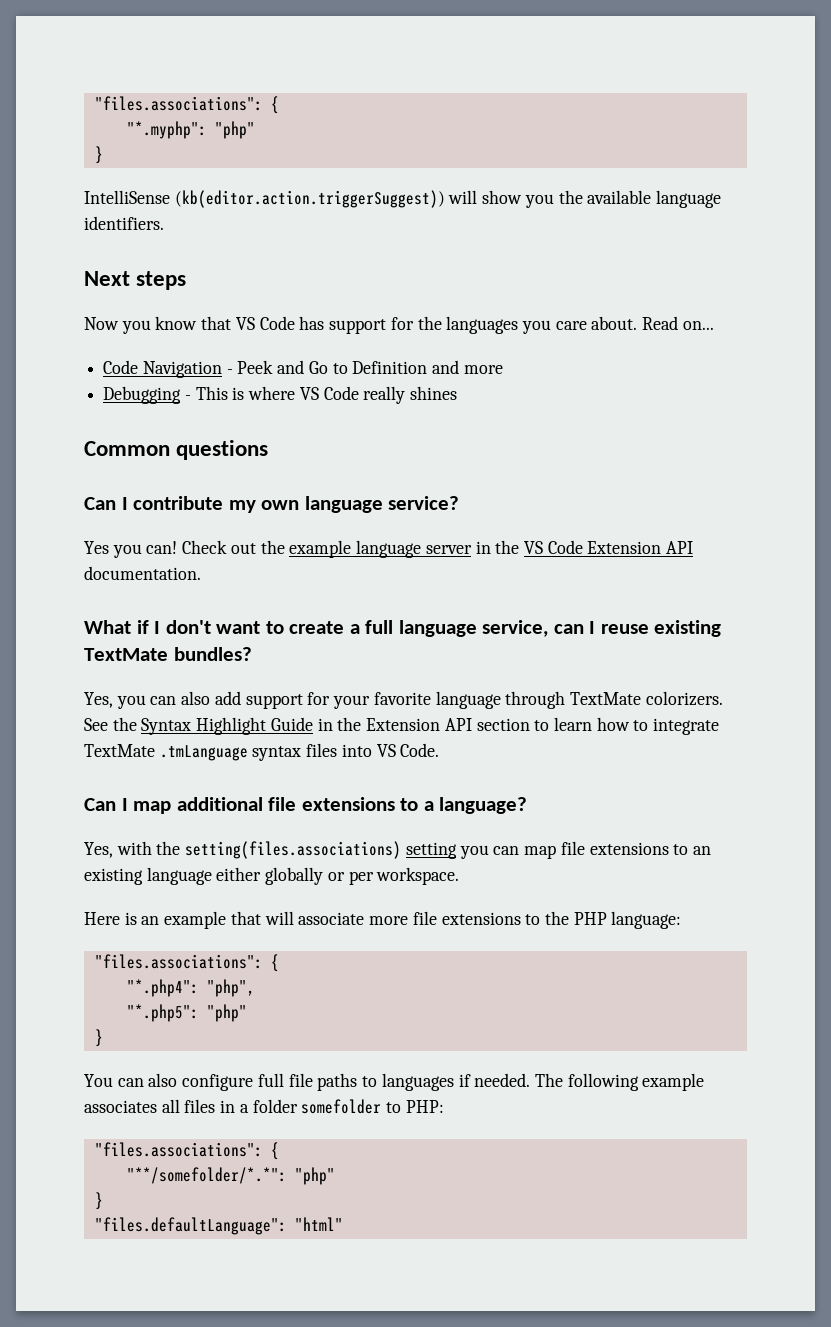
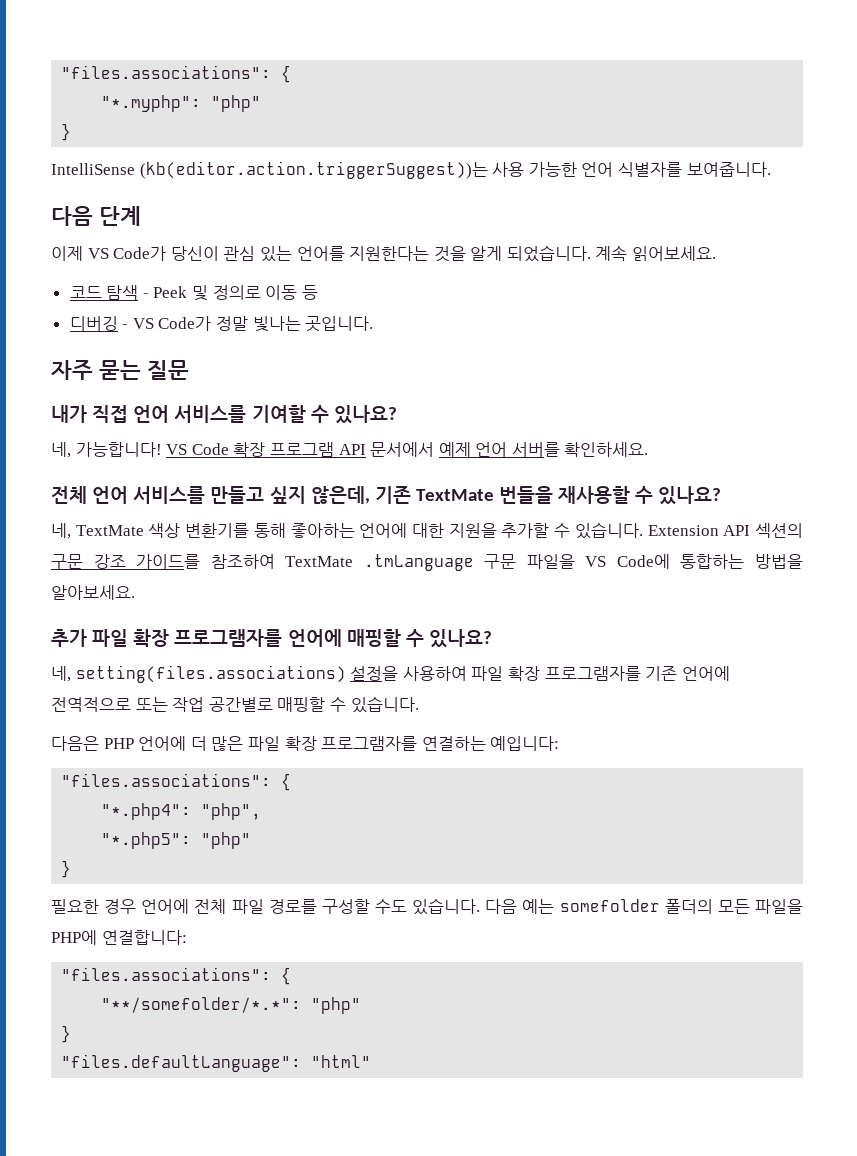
[174,190,722,208] [84,216,164,230] [84,271,187,290] [84,316,714,334] [103,360,503,378] [103,386,458,404] [84,440,269,460] [84,496,460,513] [84,540,694,558] [84,566,201,580] [84,620,722,637] [84,647,252,661] [84,691,723,709] [84,717,720,735] [84,743,440,761] [84,797,528,814] [84,841,711,859] [84,867,460,885] [84,911,682,929] (kb(editor.action.triggerSuggest)) will show you the available language identifiers. // Next steps // Now you know that VS Code has support for the languages you care about. Read on... // Code Navigation - Peek and Go to Definition and more // Debugging - This is where VS Code really shines // Common questions // Can I contribute my own language service? // Yes you can! Check out the example language server in the VS Code Extension API documentation. // What if I don't want to create a full language service, can I reuse existing TextMate bundles? // Yes, you can also add support for your favorite language through TextMate colorizers. See the Syntax Highlight Guide in the Extension API section to learn how to integrate TextMate .tmLanguage syntax files into VS Code. // Can I map additional file extensions to a language? // Yes, with the setting(files.associations) setting you can map file extensions to an existing language either globally or per workspace. // Here is an example that will associate more file extensions to the PHP language: -> [139,161,771,179] [51,206,141,226] [51,245,717,262] [69,285,318,301] [69,316,374,332] [51,360,189,380] [51,405,397,424] [51,442,649,458] [51,486,722,505] [51,522,803,539] [51,554,803,571] [51,585,135,600] [51,629,492,648] [51,665,730,683] [51,696,419,713] [51,736,560,751] (kb(editor.action.triggerSuggest))는 사용 가능한 언어 식별자를 보여줍니다. // 다음 단계 // 이제 VS Code가 당신이 관심 있는 언어를 지원한다는 것을 알게 되었습니다. 계속 읽어보세요. // 코드 탐색 - Peek 및 정의로 이동 등 // 디버깅 - VS Code가 정말 빛나는 곳입니다. // 자주 묻는 질문 // 내가 직접 언어 서비스를 기여할 수 있나요? // 네, 가능합니다! VS Code 확장 프로그램 API 문서에서 예제 언어 서버를 확인하세요. // 전체 언어 서비스를 만들고 싶지 않은데, 기존 TextMate 번들을 재사용할 수 있나요? // 네, TextMate 색상 변환기를 통해 좋아하는 언어에 대한 지원을 추가할 수 있습니다. Extension API 섹션의 구문 강조 가이드를 참조하여 TextMate .tmLanguage 구문 파일을 VS Code에 통합하는 방법을 알아보세요. // 추가 파일 확장 프로그램자를 언어에 매핑할 수 있나요? // 네, setting(files.associations) 설정을 사용하여 파일 확장 프로그램자를 기존 언어에 전역적으로 또는 작업 공간별로 매핑할 수 있습니다. // 다음은 PHP 언어에 더 많은 파일 확장 프로그램자를 연결하는 예입니다:
[84,1073,705,1091] [84,1099,444,1114] You can also configure full file paths to languages if needed. The following example associates all files in a folder somefolder to PHP: -> [51,898,803,915] [51,930,187,945] 필요한 경우 언어에 전체 파일 경로를 구성할 수도 있습니다. 다음 예는 somefolder 폴더의 모든 파일을 PHP에 연결합니다:

